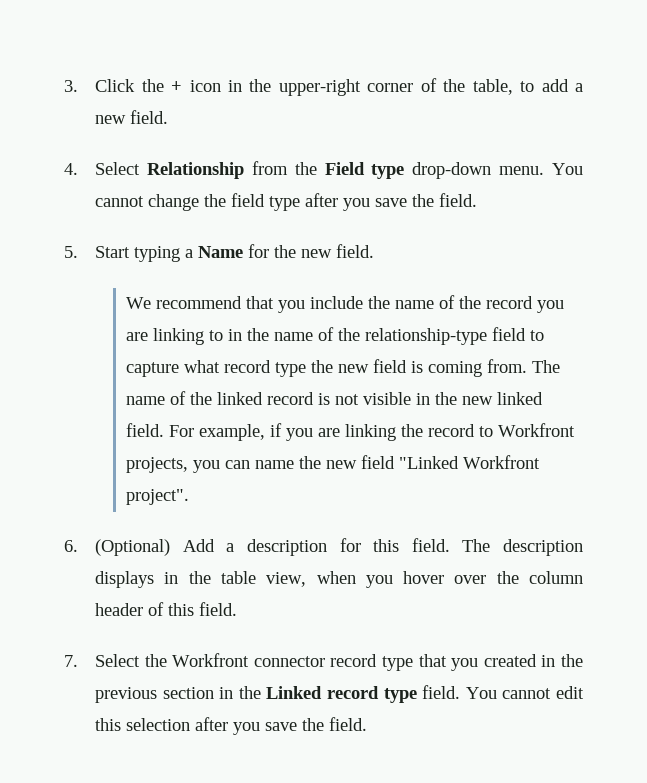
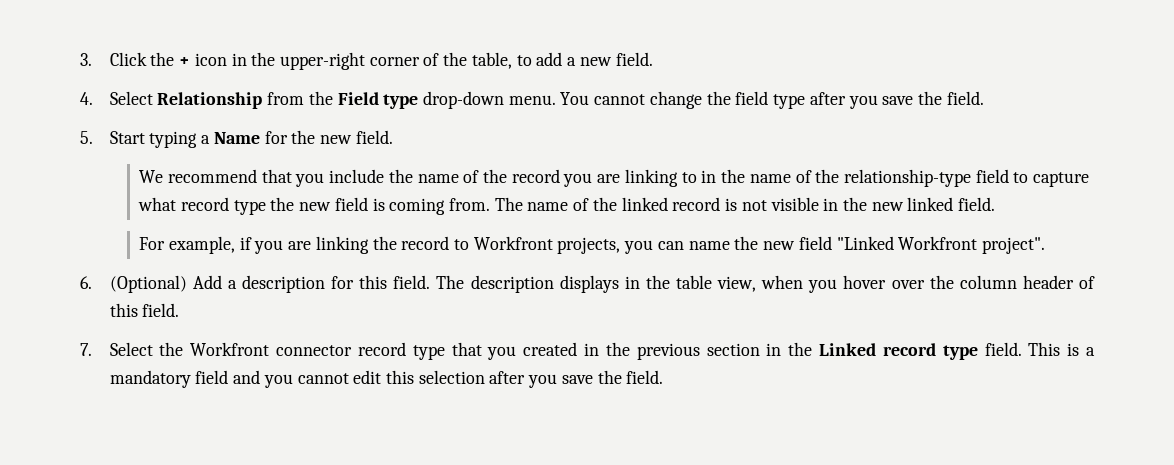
(165, 430) none -> (996, 204) //
[465,687,497,699] You -> [1028,342,1096,356] [109,370,293,388] This is a mandatory field and you

